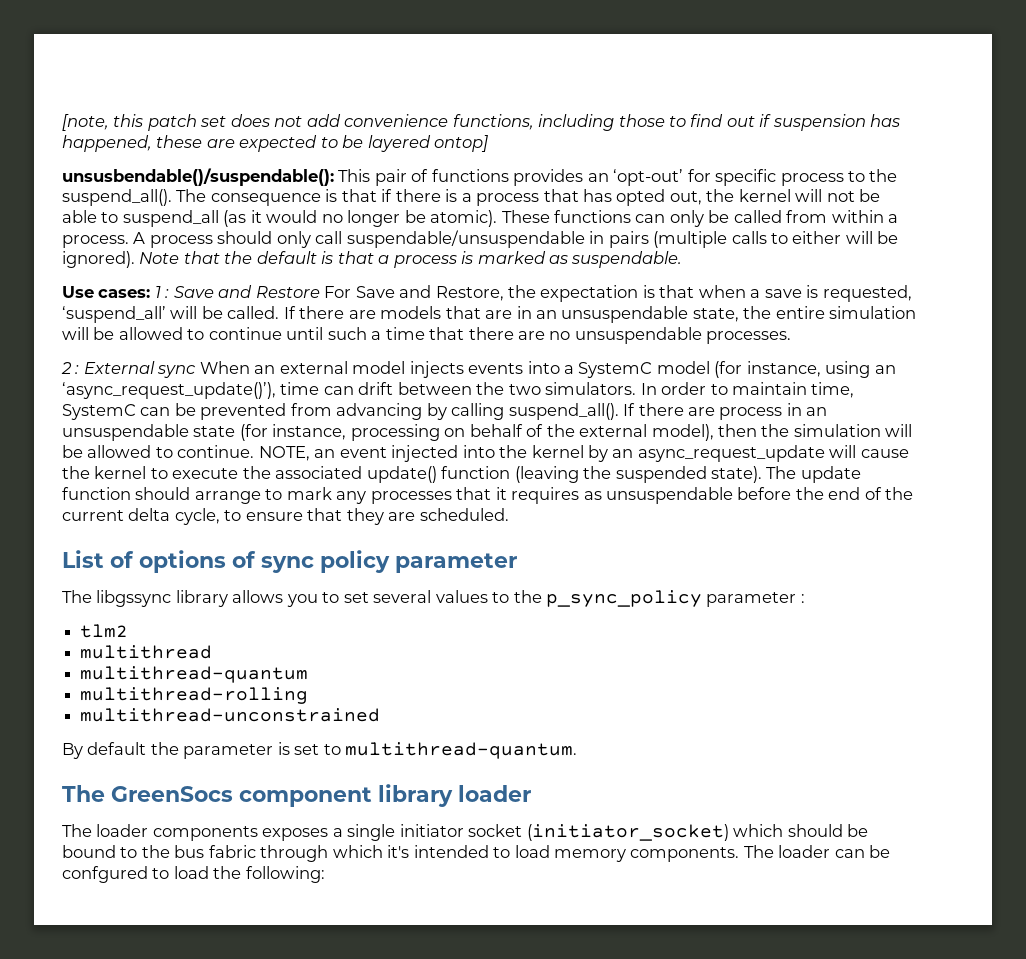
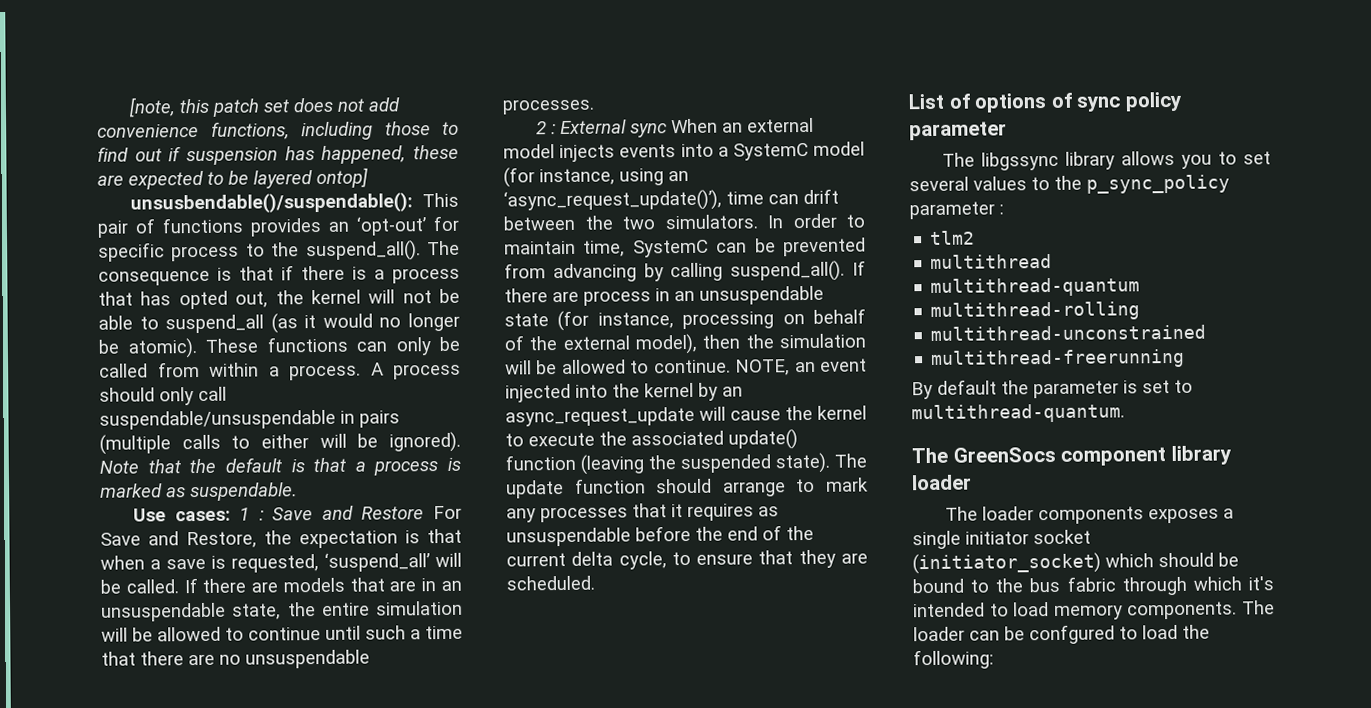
(381, 715) none -> [930,348,1186,369] // multithread-freerunning

